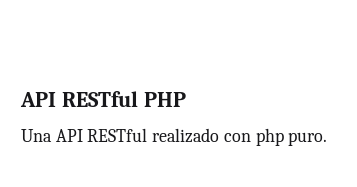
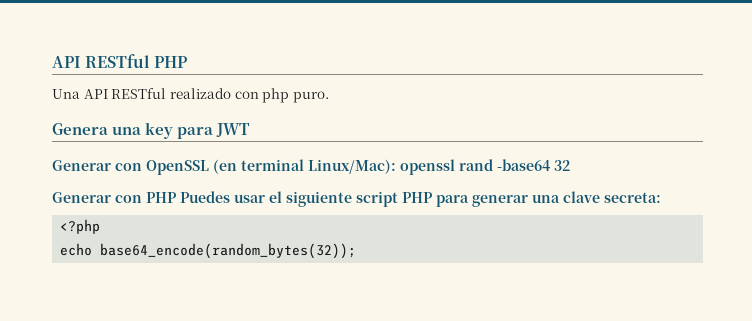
(328, 139) none -> [52,122,251,139] [52,159,570,175] [52,191,661,207] [60,219,101,234] [60,243,357,259] // Genera una key para JWT // Generar con OpenSSL (en terminal Linux/Mac): openssl rand -base64 32 // Generar con PHP Puedes usar el siguiente script PHP para generar una clave secreta: // <?php // echo base64_encode(random_bytes(32));

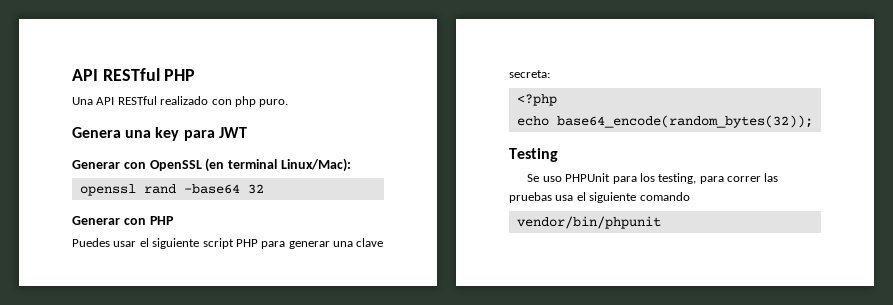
(396, 166) none -> (351, 165) //
(177, 197) none -> (174, 220) //
(357, 251) none -> [509,148,558,162] [527,173,779,184] [509,192,690,203] [516,216,661,229] // Testing // Se uso PHPUnit para los testing, para correr las pruebas usa el siguiente comando // vendor/bin/phpunit

